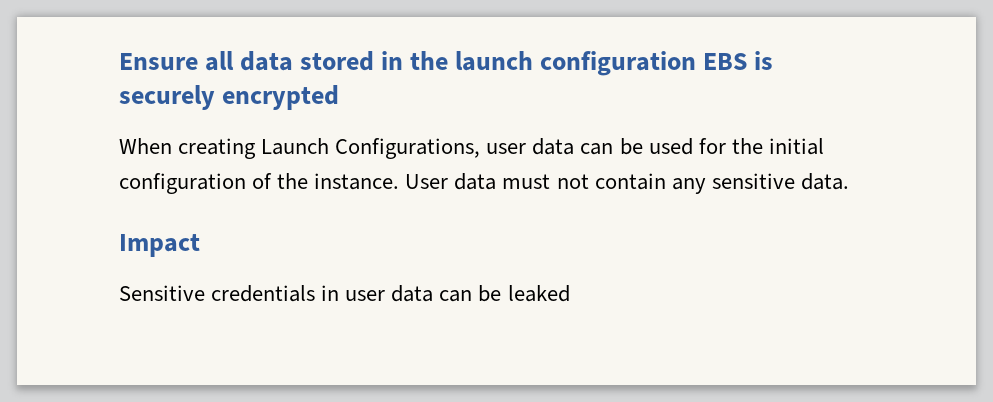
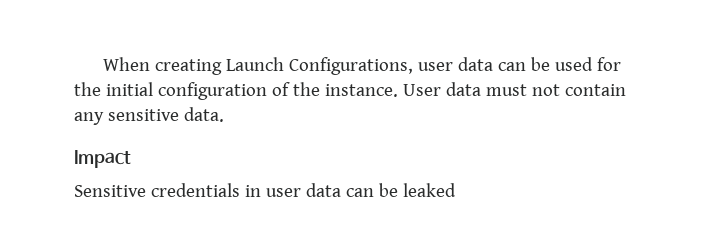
[119,51,774,76] [119,85,340,110] Ensure all data stored in the launch configuration EBS is securely encrypted // -> (103, 64) none

